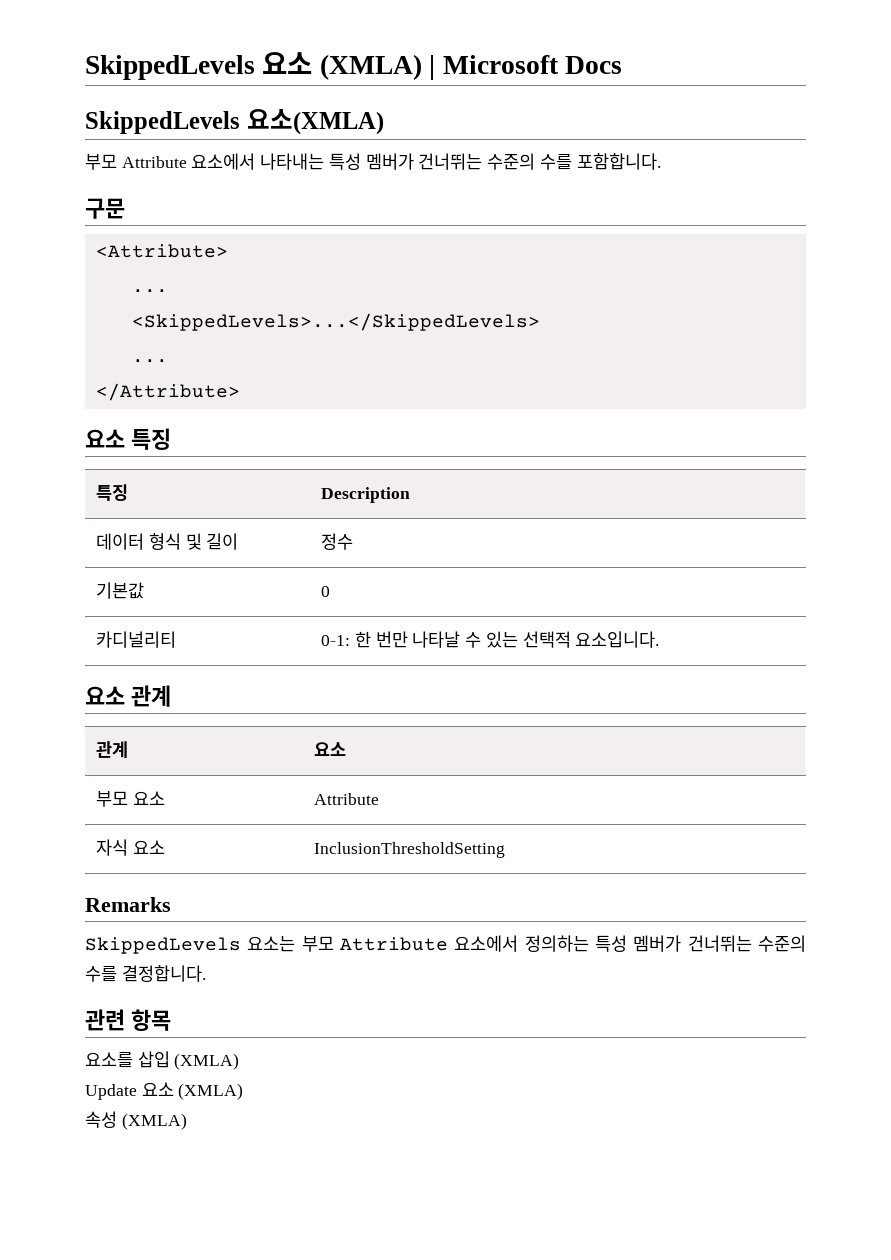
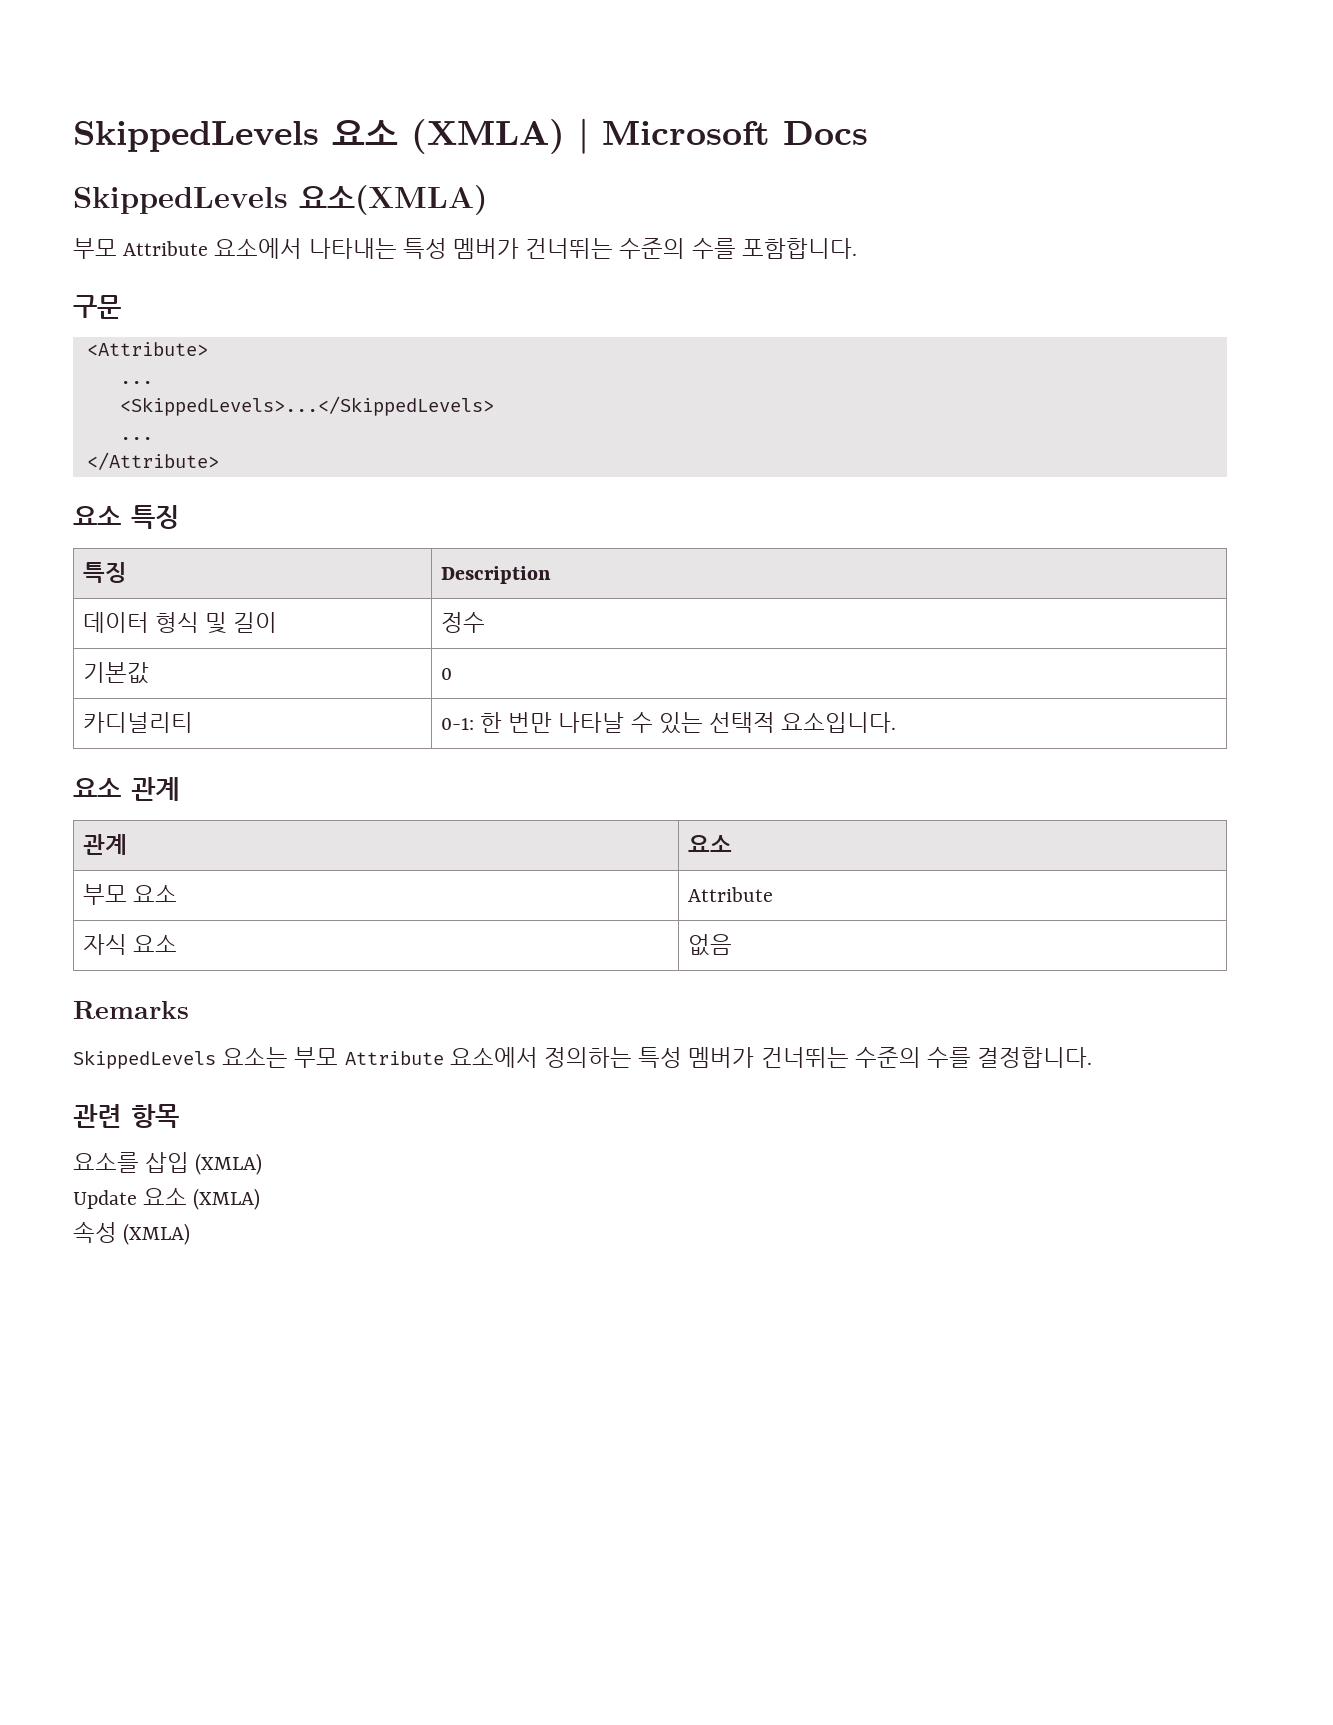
[314,842,506,858] InclusionThresholdSetting -> [687,934,732,956] 없음

